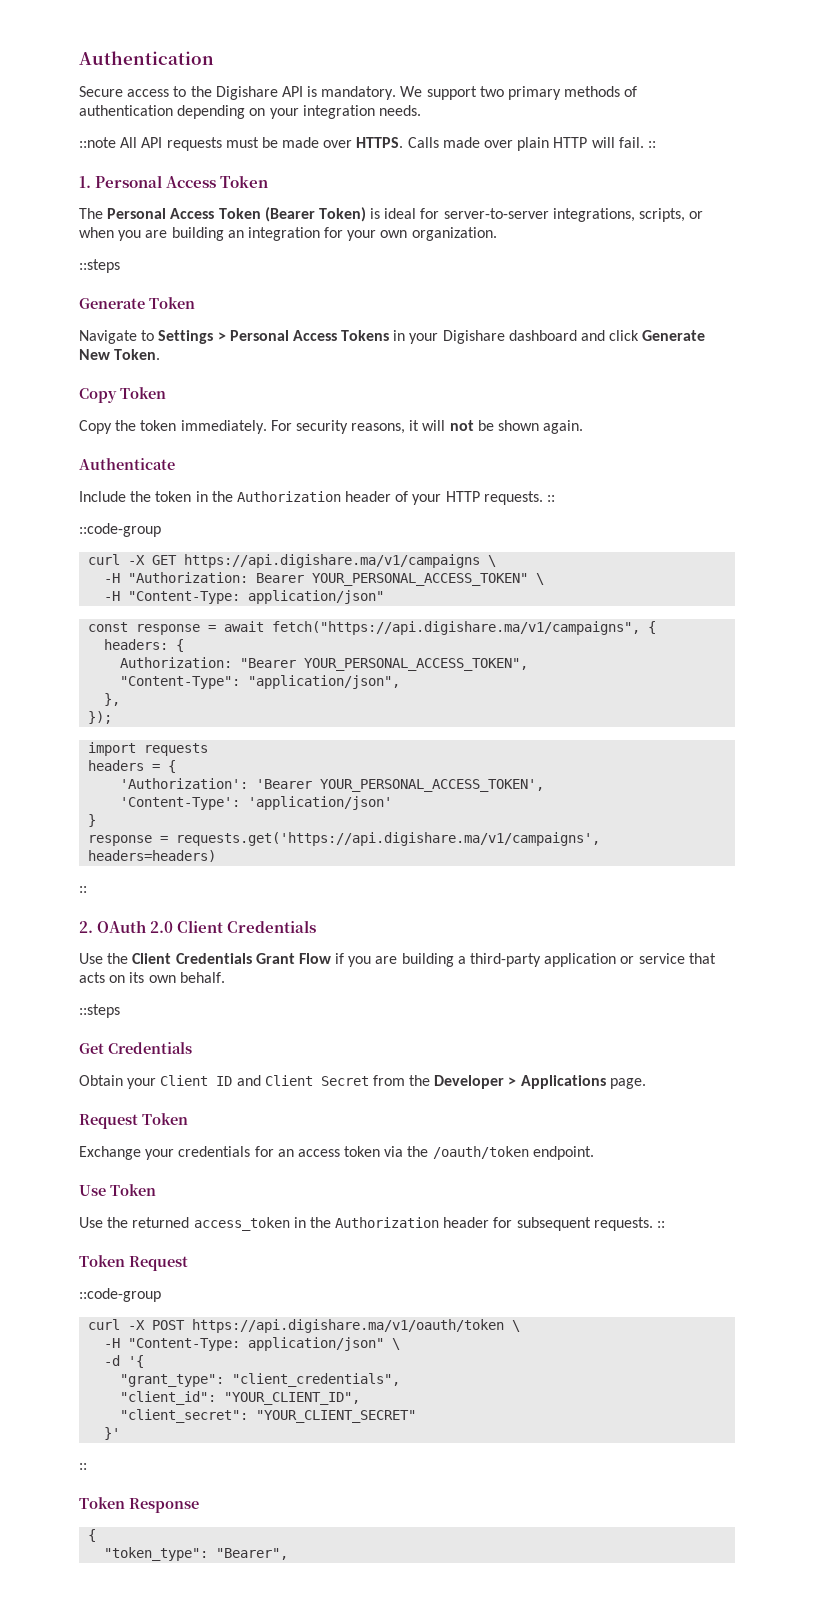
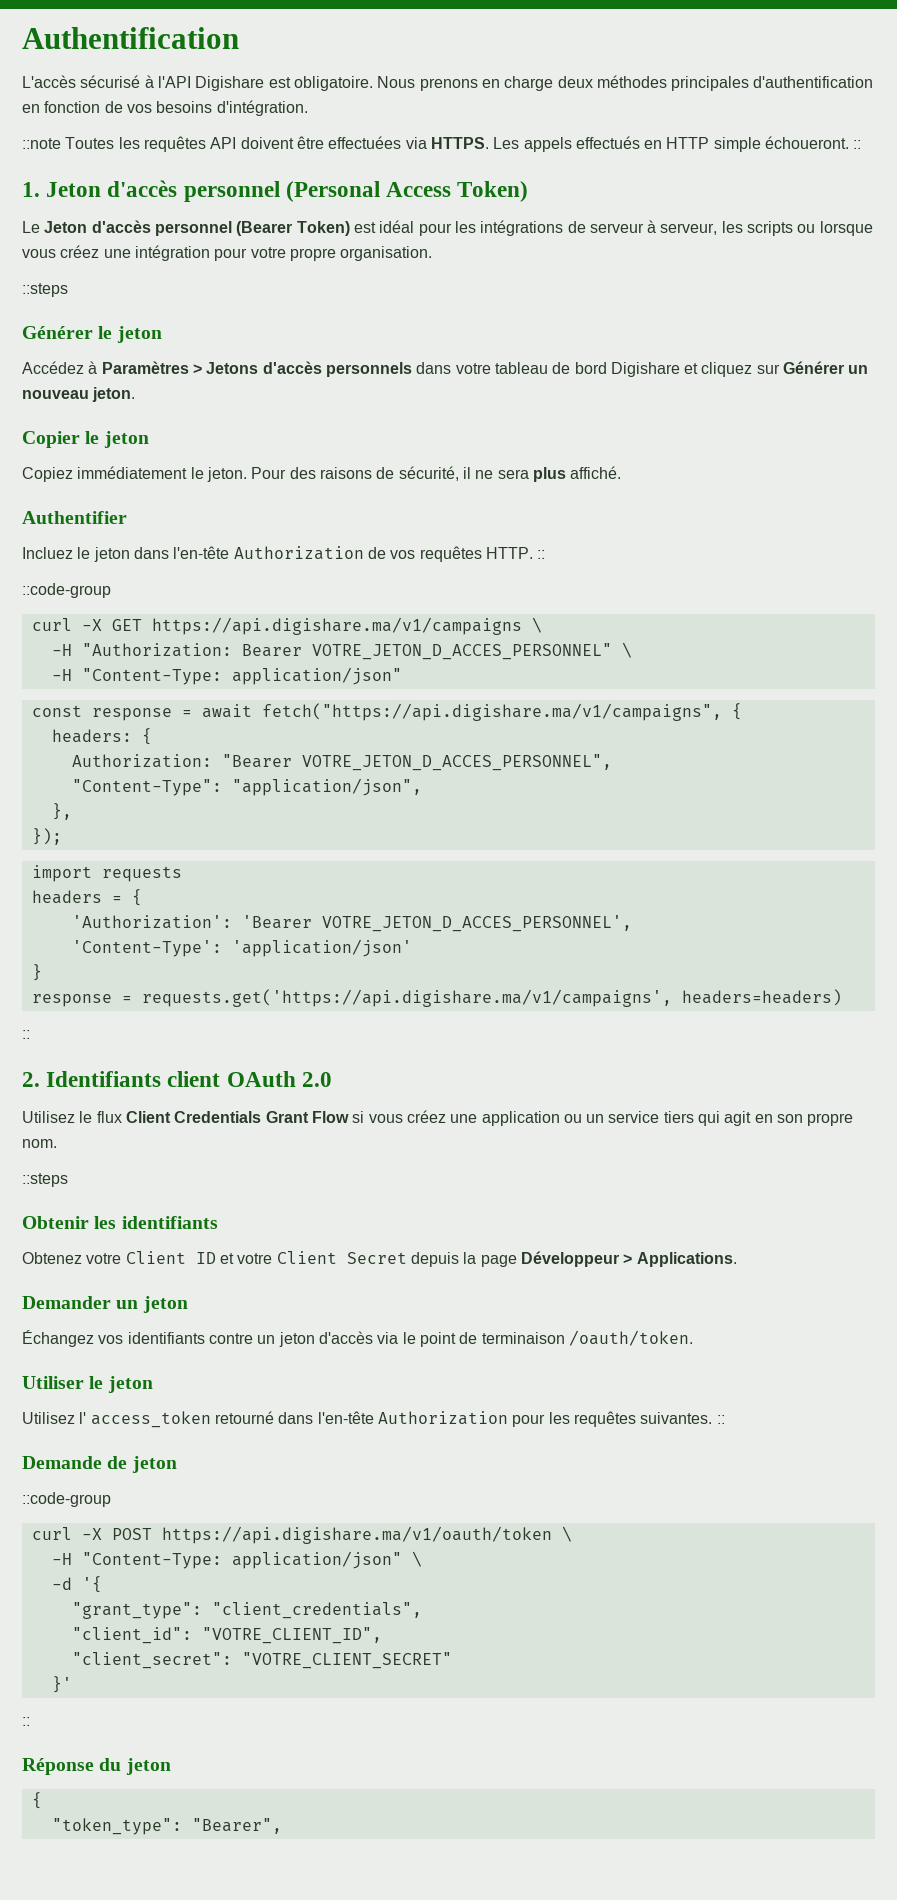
[79,51,214,65] [79,86,638,100] [79,105,421,119] [79,137,656,151] [79,175,269,188] [79,207,704,222] [79,227,497,241] [79,259,120,273] [79,297,195,309] [79,330,706,344] [79,349,161,360] [79,387,166,403] [79,420,584,434] [79,458,175,470] [79,491,543,505] Authentication // Secure access to the Digishare API is mandatory. We support two primary methods of authentication depending on your integration needs. // ::note All API requests must be made over HTTPS. Calls made over plain HTTP will fail. :: // 1. Personal Access Token // The Personal Access Token (Bearer Token) is ideal for server-to-server integrations, scripts, or when you are building an integration for your own organization. // ::steps // Generate Token // Navigate to Settings > Personal Access Tokens in your Digishare dashboard and click Generate New Token. // Copy Token // Copy the token immediately. For security reasons, it will not be shown again. // Authenticate // Include the token in the Authorization header of your HTTP requests. -> [22,27,239,49] [22,75,874,91] [22,100,308,116] [22,136,862,152] [22,180,529,202] [22,220,873,236] [22,245,433,261] [22,283,68,297] [22,326,162,343] [22,361,869,377] [22,387,136,402] [22,431,149,448] [22,466,622,482] [22,511,127,524] [22,546,533,562] Authentification // L'accès sécurisé à l'API Digishare est obligatoire. Nous prenons en charge deux méthodes principales d'authentification en fonction de vos besoins d'intégration. // ::note Toutes les requêtes API doivent être effectuées via HTTPS. Les appels effectués en HTTP simple échoueront. :: // 1. Jeton d'accès personnel (Personal Access Token) // Le Jeton d'accès personnel (Bearer Token) est idéal pour les intégrations de serveur à serveur, les scripts ou lorsque vous créez une intégration pour votre propre organisation. // ::steps // Générer le jeton // Accédez à Paramètres > Jetons d'accès personnels dans votre tableau de bord Digishare et cliquez sur Générer un nouveau jeton. // Copier le jeton // Copiez immédiatement le jeton. Pour des raisons de sécurité, il ne sera plus affiché. // Authentifier // Incluez le jeton dans l'en-tête Authorization de vos requêtes HTTP.
[312,573,529,586] YOUR_PERSONAL_ACCESS_TOKEN" -> [311,643,612,660] VOTRE_JETON_D_ACCES_PERSONNEL"
[304,658,529,671] YOUR_PERSONAL_ACCESS_TOKEN", -> [301,754,612,771] VOTRE_JETON_D_ACCES_PERSONNEL",
[320,779,545,792] YOUR_PERSONAL_ACCESS_TOKEN', -> [321,915,632,932] VOTRE_JETON_D_ACCES_PERSONNEL',
(93, 927) none -> [46,1071,221,1087] Identifiants client
[177,920,317,933] [79,953,716,967] [79,972,225,983] [79,1004,120,1018] [79,1042,192,1054] [79,1075,646,1089] [79,1113,188,1129] [79,1146,594,1160] [79,1184,156,1196] [79,1217,666,1231] [79,1255,188,1271] Client Credentials // Use the Client Credentials Grant Flow if you are building a third-party application or service that acts on its own behalf. // ::steps // Get Credentials // Obtain your Client ID and Client Secret from the Developer > Applications page. // Request Token // Exchange your credentials for an access token via the /oauth/token endpoint. // Use Token // Use the returned access_token in the Authorization header for subsequent requests. :: // Token Request -> [22,1110,854,1126] [22,1139,57,1148] [22,1173,68,1187] [22,1216,218,1229] [22,1251,737,1267] [22,1296,188,1313] [22,1330,693,1347] [22,1376,153,1393] [22,1411,725,1428] [22,1456,177,1473] // Utilisez le flux Client Credentials Grant Flow si vous créez une application ou un service tiers qui agit en son propre nom. // ::steps // Obtenir les identifiants // Obtenez votre Client ID et votre Client Secret depuis la page Développeur > Applications. // Demander un jeton // Échangez vos identifiants contre un jeton d'accès via le point de terminaison /oauth/token. // Utiliser le jeton // Utilisez l' access_token retourné dans l'en-tête Authorization pour les requêtes suivantes. :: // Demande de jeton
[224,1392,361,1405] "YOUR_CLIENT_ID", -> [201,1627,382,1644] "VOTRE_CLIENT_ID",
[256,1410,417,1423] "YOUR_CLIENT_SECRET" -> [241,1652,452,1669] "VOTRE_CLIENT_SECRET"
[79,1497,199,1513] Token Response -> [22,1758,171,1775] Réponse du jeton

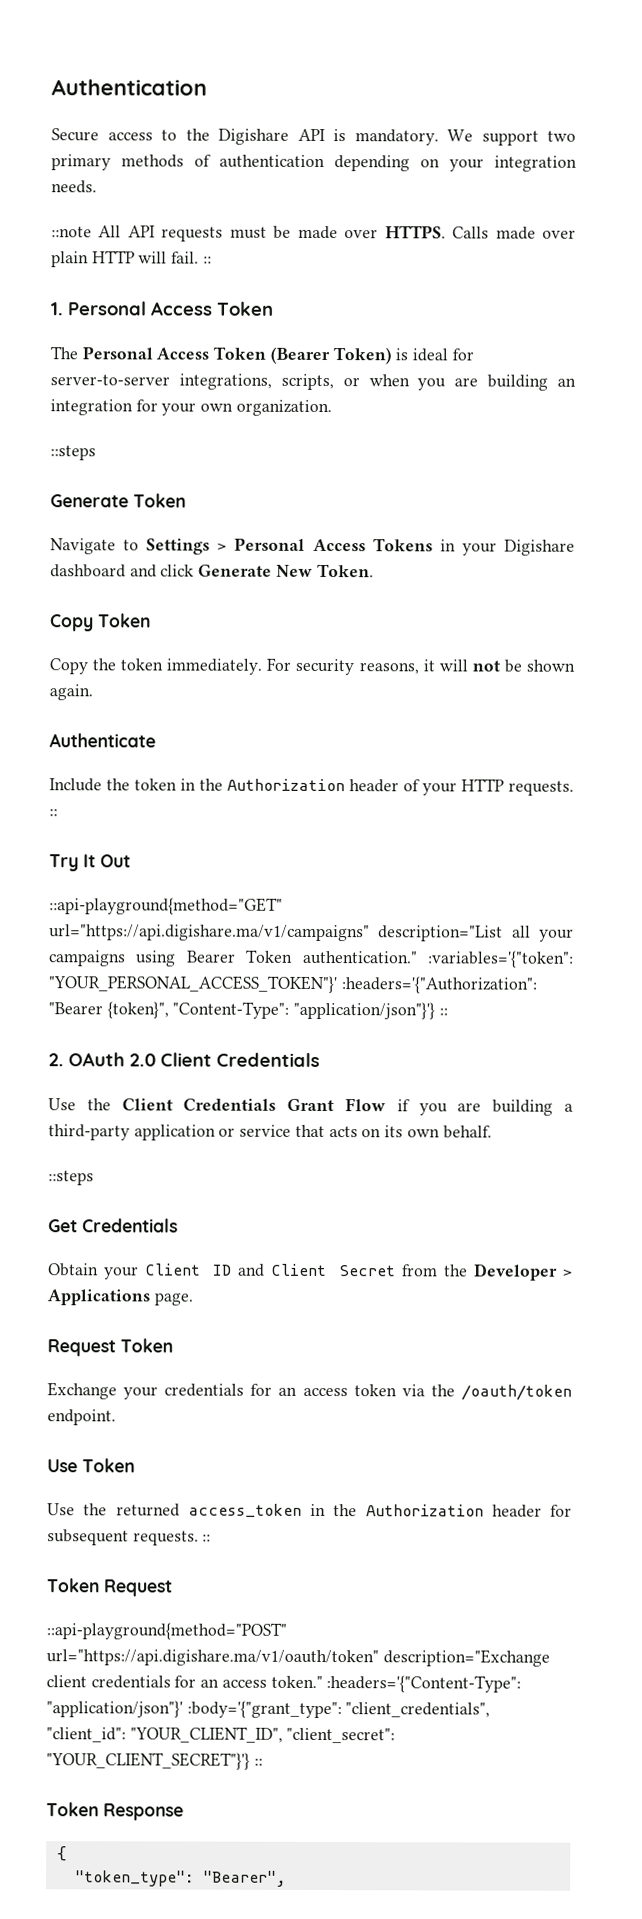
[22,27,239,49] [22,75,874,91] [22,100,308,116] [22,136,862,152] [22,180,529,202] [22,220,873,236] [22,245,433,261] [22,283,68,297] [22,326,162,343] [22,361,869,377] [22,387,136,402] [22,431,149,448] [22,466,622,482] [22,511,127,524] [22,546,546,562] [22,583,111,598] [31,617,542,635] [51,642,632,660] [51,667,402,685] [31,703,742,721] [51,728,152,745] [71,754,612,771] [71,778,422,796] [51,803,72,820] [31,828,62,845] [31,865,182,882] [31,889,142,906] [71,915,632,932] [71,939,412,957] [31,964,42,981] [31,989,842,1007] Authentification // L'accès sécurisé à l'API Digishare est obligatoire. Nous prenons en charge deux méthodes principales d'authentification en fonction de vos besoins d'intégration. // ::note Toutes les requêtes API doivent être effectuées via HTTPS. Les appels effectués en HTTP simple échoueront. :: // 1. Jeton d'accès personnel (Personal Access Token) // Le Jeton d'accès personnel (Bearer Token) est idéal pour les intégrations de serveur à serveur, les scripts ou lorsque vous créez une intégration pour votre propre organisation. // ::steps // Générer le jeton // Accédez à Paramètres > Jetons d'accès personnels dans votre tableau de bord Digishare et cliquez sur Générer un nouveau jeton. // Copier le jeton // Copiez immédiatement le jeton. Pour des raisons de sécurité, il ne sera plus affiché. // Authentifier // Incluez le jeton dans l'en-tête Authorization de vos requêtes HTTP. :: // ::code-group // curl -X GET https://api.digishare.ma/v1/campaigns \ // -H "Authorization: Bearer VOTRE_JETON_D_ACCES_PERSONNEL" \ // -H "Content-Type: application/json" // const response = await fetch("https://api.digishare.ma/v1/campaigns", { // headers: { // Authorization: "Bearer VOTRE_JETON_D_ACCES_PERSONNEL", // "Content-Type": "application/json", // }, // }); // import requests // headers = { // 'Authorization': 'Bearer VOTRE_JETON_D_ACCES_PERSONNEL', // 'Content-Type': 'application/json' // } // response = requests.get('https://api.digishare.ma/v1/campaigns', headers=headers) // -> [51,79,207,96] [51,128,576,146] [51,154,577,172] [51,180,97,194] [51,225,576,242] [51,250,212,268] [51,301,274,316] [50,346,474,365] [50,373,576,391] [50,399,332,417] [50,445,96,461] [50,493,186,508] [50,537,575,556] [50,563,374,578] [50,613,151,632] [49,657,575,676] [49,684,93,701] [49,733,156,748] [49,778,574,796] [49,809,58,817] [49,854,131,872] [49,897,283,915] [49,924,574,942] [48,949,574,968] [48,975,537,994] [48,1001,436,1020] Authentication // Secure access to the Digishare API is mandatory. We support two primary methods of authentication depending on your integration needs. // ::note All API requests must be made over HTTPS. Calls made over plain HTTP will fail. :: // 1. Personal Access Token // The Personal Access Token (Bearer Token) is ideal for server-to-server integrations, scripts, or when you are building an integration for your own organization. // ::steps // Generate Token // Navigate to Settings > Personal Access Tokens in your Digishare dashboard and click Generate New Token. // Copy Token // Copy the token immediately. For security reasons, it will not be shown again. // Authenticate // Include the token in the Authorization header of your HTTP requests. :: // Try It Out // ::api-playground{method="GET" url="https://api.digishare.ma/v1/campaigns" description="List all your campaigns using Bearer Token authentication." :variables='{"token": "YOUR_PERSONAL_ACCESS_TOKEN"}' :headers='{"Authorization": "Bearer {token}", "Content-Type": "application/json"}'}
[46,1071,221,1087] Identifiants client -> (64, 1060) none
[22,1110,854,1126] [22,1139,57,1148] [22,1173,68,1187] [22,1216,218,1229] [22,1251,737,1267] [22,1296,188,1313] [22,1330,693,1347] [22,1376,153,1393] [22,1411,725,1428] [22,1456,177,1473] [22,1492,111,1507] [31,1526,572,1544] [51,1551,422,1569] [51,1576,102,1593] [71,1602,422,1619] [71,1627,382,1644] [71,1652,452,1669] [51,1676,72,1693] [22,1717,30,1726] [22,1758,171,1775] // Utilisez le flux Client Credentials Grant Flow si vous créez une application ou un service tiers qui agit en son propre nom. // ::steps // Obtenir les identifiants // Obtenez votre Client ID et votre Client Secret depuis la page Développeur > Applications. // Demander un jeton // Échangez vos identifiants contre un jeton d'accès via le point de terminaison /oauth/token. // Utiliser le jeton // Utilisez l' access_token retourné dans l'en-tête Authorization pour les requêtes suivantes. :: // Demande de jeton // ::code-group // curl -X POST https://api.digishare.ma/v1/oauth/token \ // -H "Content-Type: application/json" \ // -d '{ // "grant_type": "client_credentials", // "client_id": "VOTRE_CLIENT_ID", // "client_secret": "VOTRE_CLIENT_SECRET" // }' // :: // Réponse du jeton -> [160,1052,320,1067] [48,1098,574,1116] [48,1124,492,1141] [48,1170,94,1186] [48,1218,178,1233] [48,1263,573,1281] [47,1289,193,1306] [47,1338,173,1357] [47,1382,572,1401] [47,1409,116,1426] [47,1458,135,1473] [47,1503,572,1518] [47,1529,212,1546] [47,1578,173,1597] [46,1622,287,1640] [46,1649,550,1667] [46,1675,522,1693] [46,1700,491,1719] [46,1726,396,1744] [46,1752,263,1770] [46,1802,184,1821] Client Credentials // Use the Client Credentials Grant Flow if you are building a third-party application or service that acts on its own behalf. // ::steps // Get Credentials // Obtain your Client ID and Client Secret from the Developer > Applications page. // Request Token // Exchange your credentials for an access token via the /oauth/token endpoint. // Use Token // Use the returned access_token in the Authorization header for subsequent requests. :: // Token Request // ::api-playground{method="POST" url="https://api.digishare.ma/v1/oauth/token" description="Exchange client credentials for an access token." :headers='{"Content-Type": "application/json"}' :body='{"grant_type": "client_credentials", "client_id": "YOUR_CLIENT_ID", "client_secret": "YOUR_CLIENT_SECRET"}'} :: // Token Response

